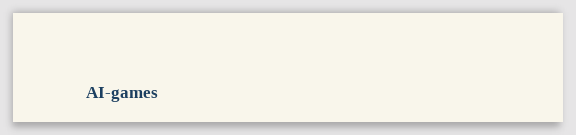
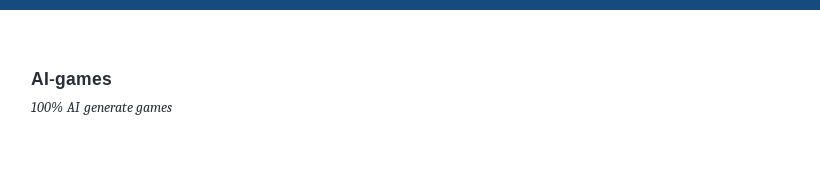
(158, 94) none -> [31,101,173,115] // 100% AI generate games

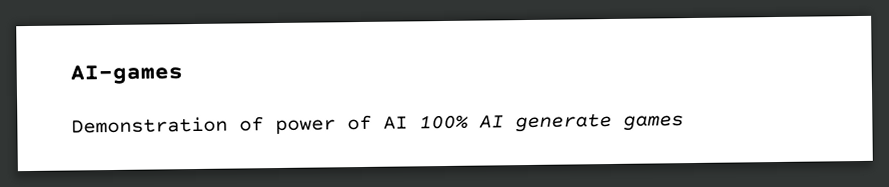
(112, 80) none -> [71,114,408,135] Demonstration of power of AI

